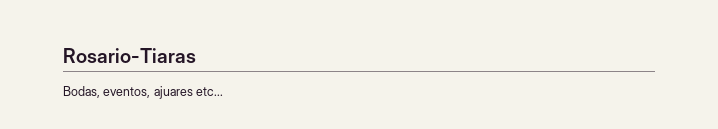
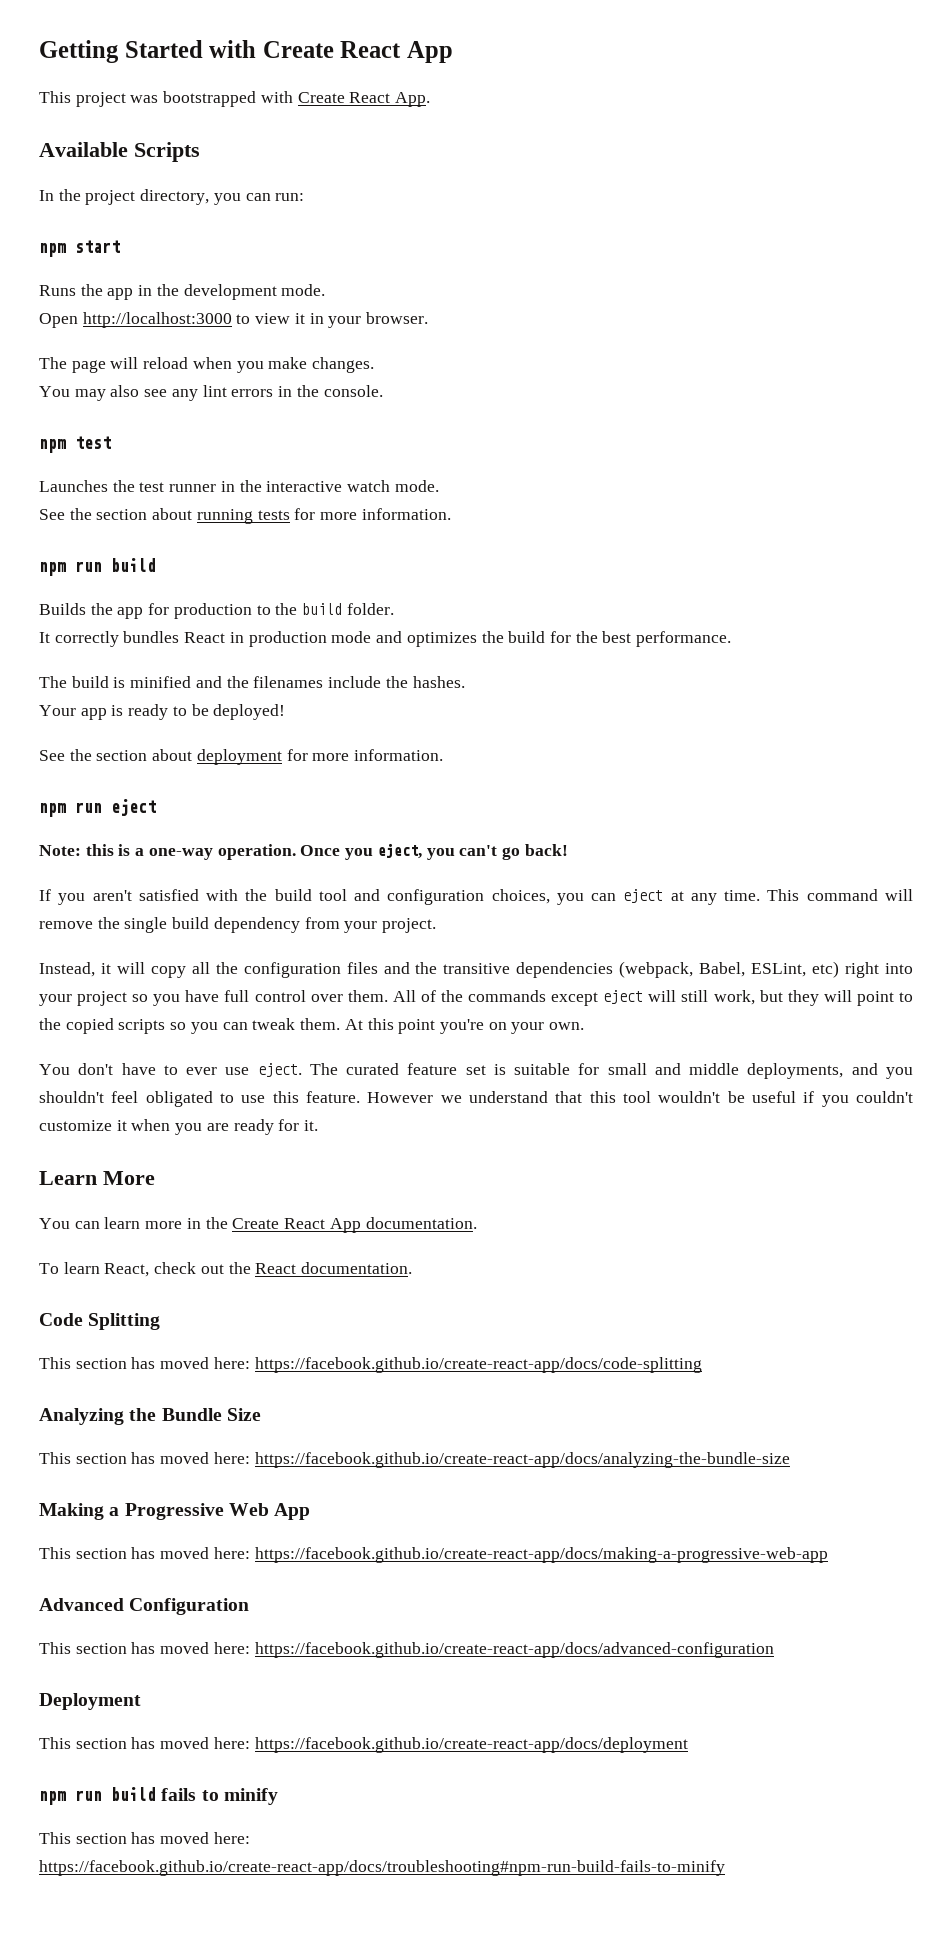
[63,48,196,63] [63,86,224,99] Rosario-Tiaras // Bodas, eventos, ajuares etc... -> [39,40,454,63] [39,91,431,107] [39,142,200,162] [39,189,305,205] [39,240,120,257] [39,284,326,300] [39,312,429,328] [39,357,375,373] [39,385,383,401] [39,436,111,453] [39,480,439,492] [39,508,451,524] [39,558,156,576] [39,603,394,619] [39,631,732,647] [39,676,465,688] [39,704,286,720] [39,749,444,765] [39,799,156,817] [39,843,568,860] [39,889,914,905] [39,917,437,933] [39,961,914,978] [39,990,914,1006] [39,1018,585,1034] [39,1063,914,1079] [39,1091,914,1107] [39,1119,319,1135] [39,1171,155,1185] [39,1217,477,1233] [39,1262,413,1277] [39,1313,161,1330] [39,1357,702,1373] [39,1408,261,1425] [39,1452,790,1468] [39,1503,311,1520] [39,1547,828,1563] [39,1598,250,1615] [39,1642,774,1658] [39,1693,141,1710] [39,1737,688,1753] [39,1787,278,1805] [39,1832,250,1844] [39,1860,725,1876] Getting Started with Create React App // This project was bootstrapped with Create React App. // Available Scripts // In the project directory, you can run: // npm start // Runs the app in the development mode. // Open http://localhost:3000 to view it in your browser. // The page will reload when you make changes. // You may also see any lint errors in the console. // npm test // Launches the test runner in the interactive watch mode. // See the section about running tests for more information. // npm run build // Builds the app for production to the build folder. // It correctly bundles React in production mode and optimizes the build for the best performance. // The build is minified and the filenames include the hashes. // Your app is ready to be deployed! // See the section about deployment for more information. // npm run eject // Note: this is a one-way operation. Once you eject, you can't go back! // If you aren't satisfied with the build tool and configuration choices, you can eject at any time. This command will remove the single build dependency from your project. // Instead, it will copy all the configuration files and the transitive dependencies (webpack, Babel, ESLint, etc) right into your project so you have full control over them. All of the commands except eject will still work, but they will point to the copied scripts so you can tweak them. At this point you're on your own. // You don't have to ever use eject. The curated feature set is suitable for small and middle deployments, and you shouldn't feel obligated to use this feature. However we understand that this tool wouldn't be useful if you couldn't customize it when you are ready for it. // Learn More // You can learn more in the Create React App documentation. // To learn React, check out the React documentation. // Code Splitting // This section has moved here: https://facebook.github.io/create-react-app/docs/code-splitting // Analyzing the Bundle Size // This section has moved here: https://facebook.github.io/create-react-app/docs/analyzing-the-bundle-size // Making a Progressive Web App // This section has moved here: https://facebook.github.io/create-react-app/docs/making-a-progressive-web-app // Advanced Configuration // This section has moved here: https://facebook.github.io/create-react-app/docs/advanced-configuration // Deployment // This section has moved here: https://facebook.github.io/create-react-app/docs/deployment // npm run build fails to minify // This section has moved here: https://facebook.github.io/create-react-app/docs/troubleshooting#npm-run-build-fails-to-minify

